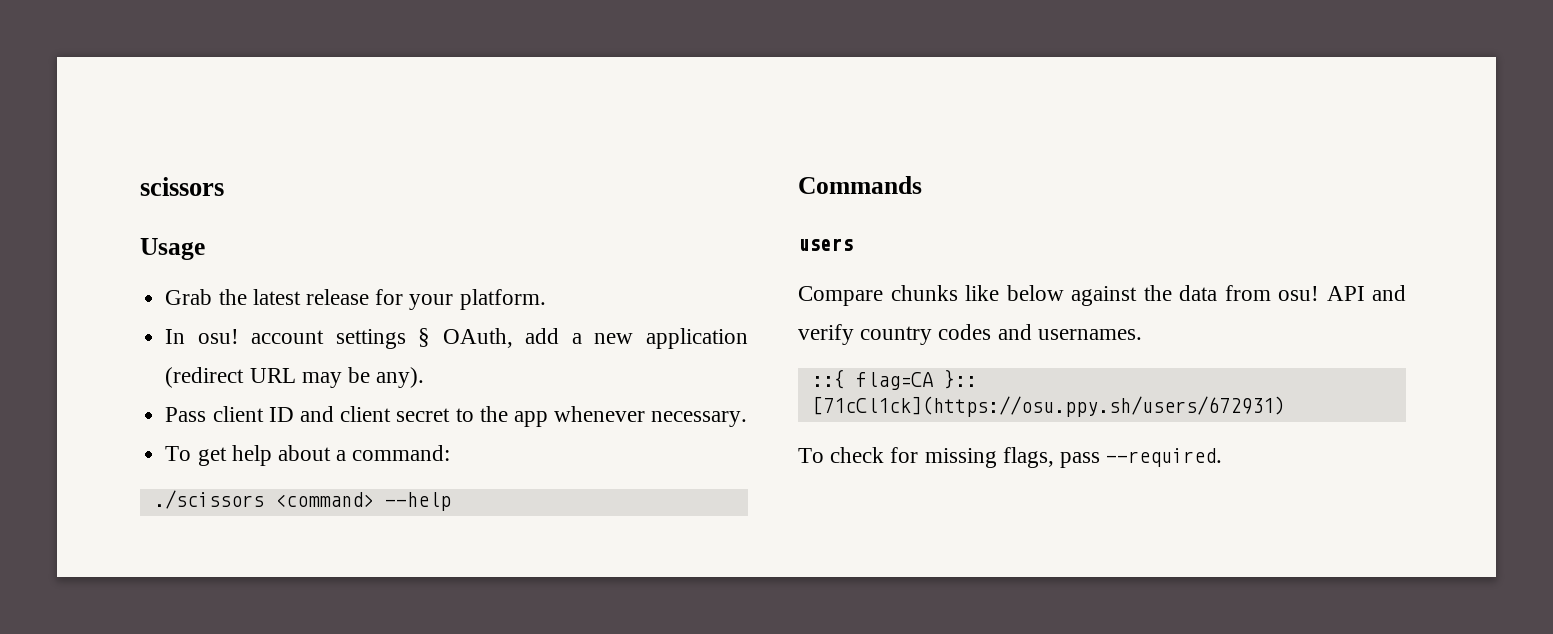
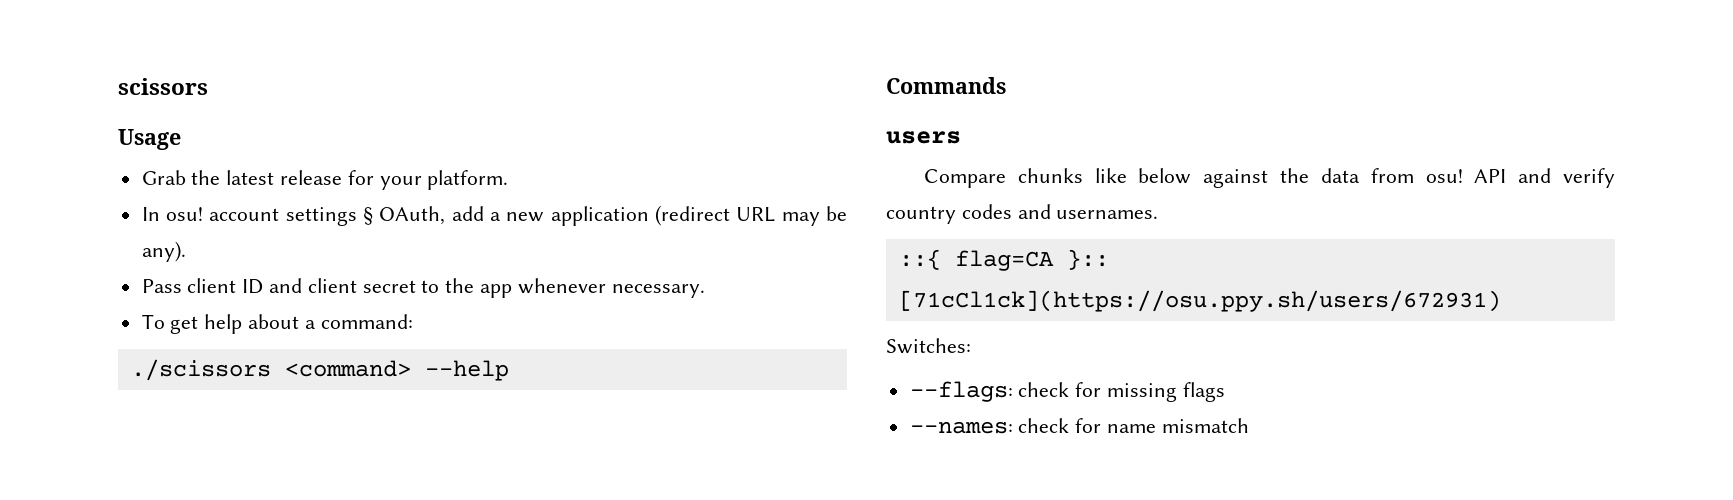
[798,448,824,463] To -> [886,338,971,354] [909,381,1013,402] Switches: // --flags:
[1002,447,1223,468] flags, pass --required. -> [1182,382,1225,402] [909,418,1249,434] flags // --names: check for name mismatch

